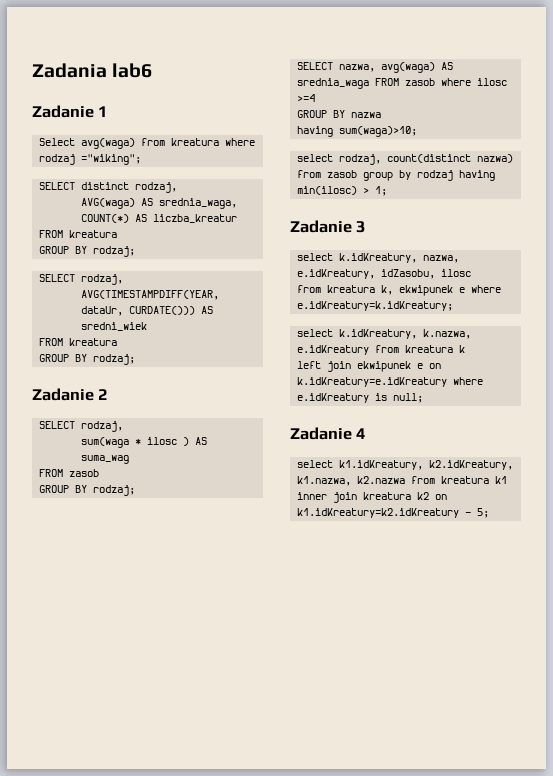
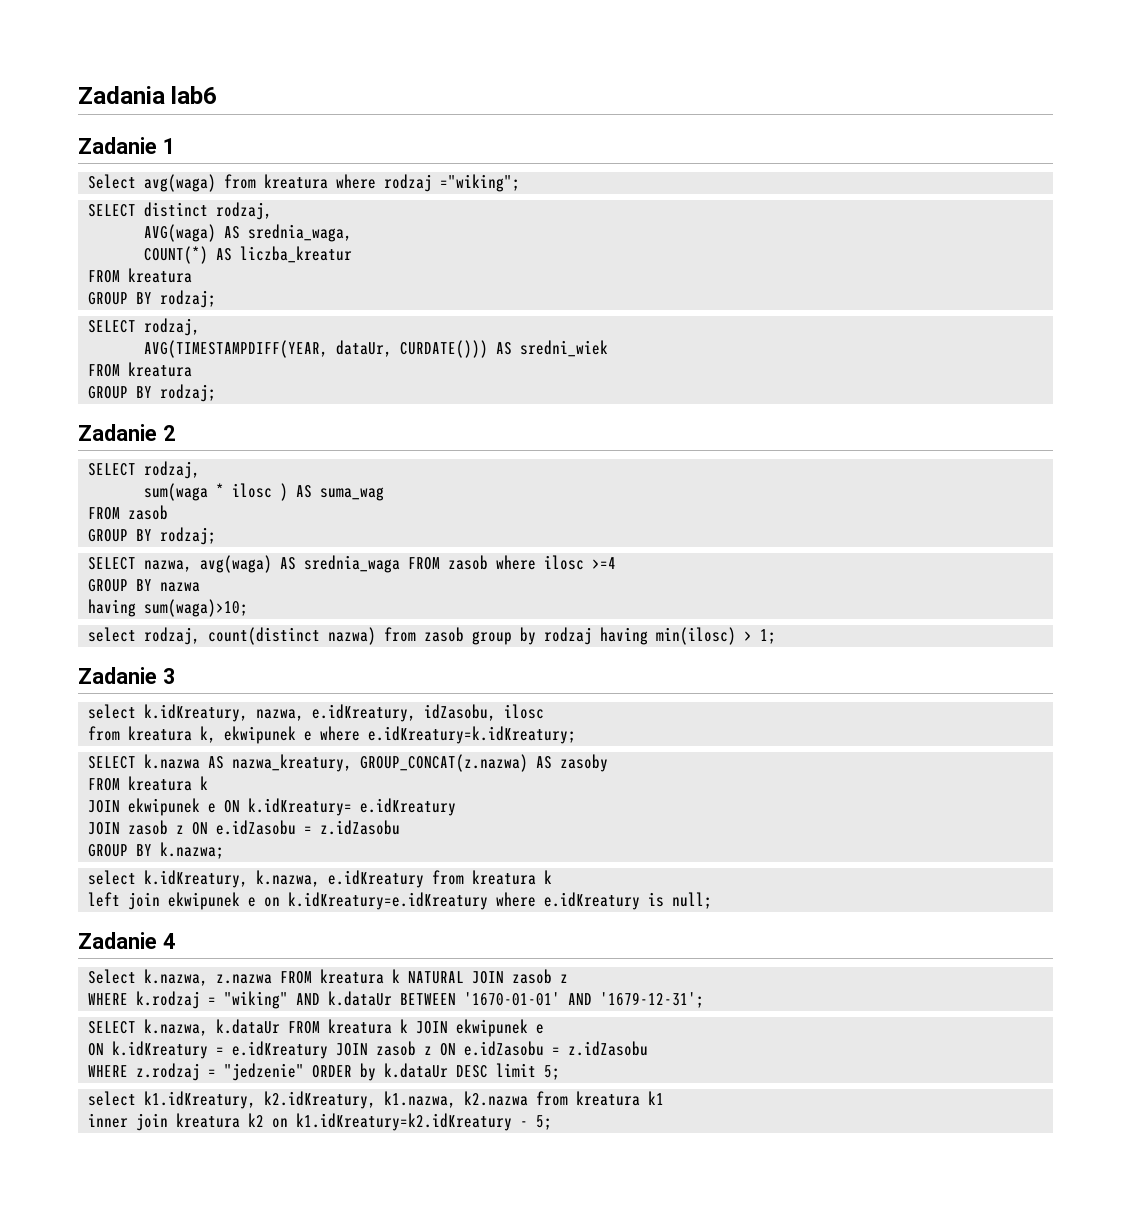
(453, 306) none -> [88,754,609,772] [88,776,209,791] [88,798,457,816] [88,820,401,835] [88,842,225,859] // SELECT k.nazwa AS nazwa_kreatury, GROUP_CONCAT(z.nazwa) AS zasoby // FROM kreatura k // JOIN ekwipunek e ON k.idKreatury= e.idKreatury // JOIN zasob z ON e.idZasobu = z.idZasobu // GROUP BY k.nazwa;
(367, 433) none -> [88,969,569,986] [88,991,705,1009] [88,1019,545,1037] [88,1041,649,1059] [88,1063,561,1081] // Select k.nazwa, z.nazwa FROM kreatura k NATURAL JOIN zasob z // WHERE k.rodzaj = "wiking" AND k.dataUr BETWEEN '1670-01-01' AND '1679-12-31'; // SELECT k.nazwa, k.dataUr FROM kreatura k JOIN ekwipunek e // ON k.idKreatury = e.idKreatury JOIN zasob z ON e.idZasobu = z.idZasobu // WHERE z.rodzaj = "jedzenie" ORDER by k.dataUr DESC limit 5;

